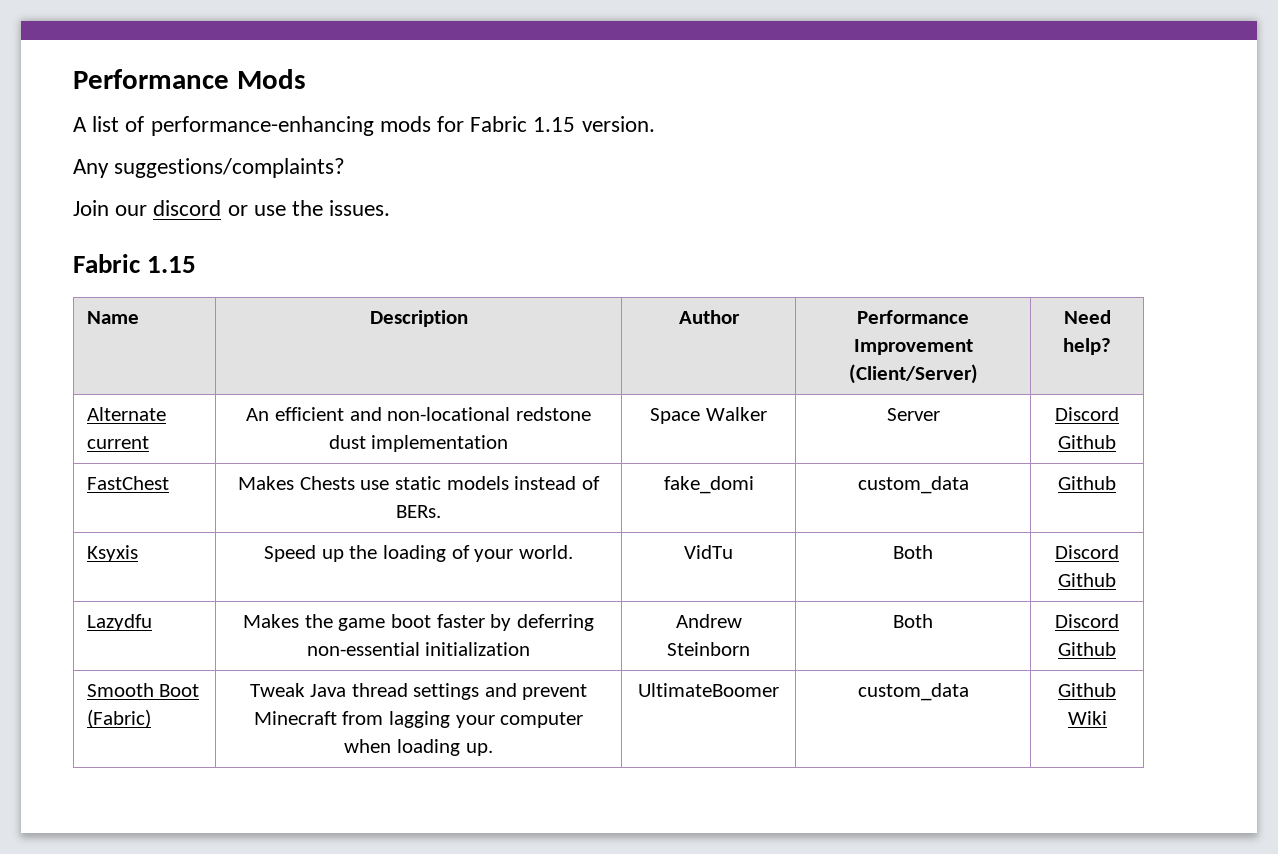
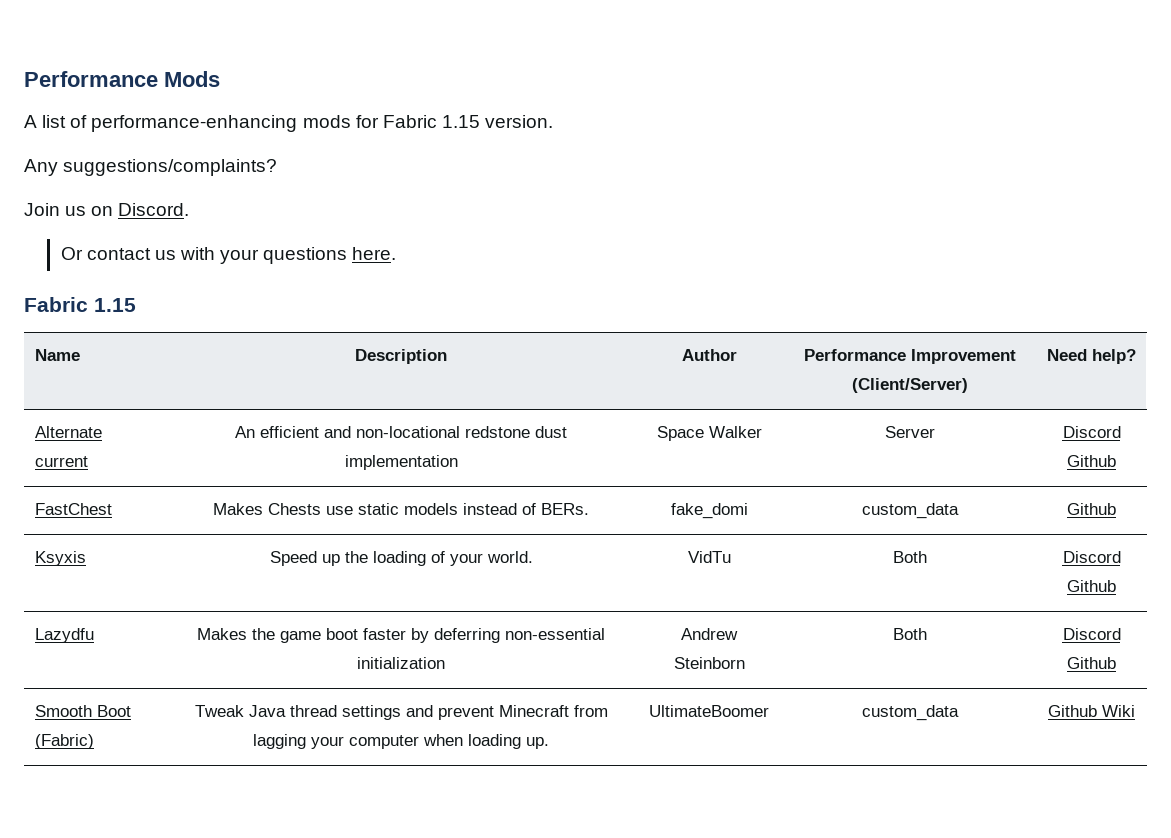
[115,200,391,216] our discord or use the issues. -> [65,203,190,216] [60,247,397,264] us on Discord. // Or contact us with your questions here.

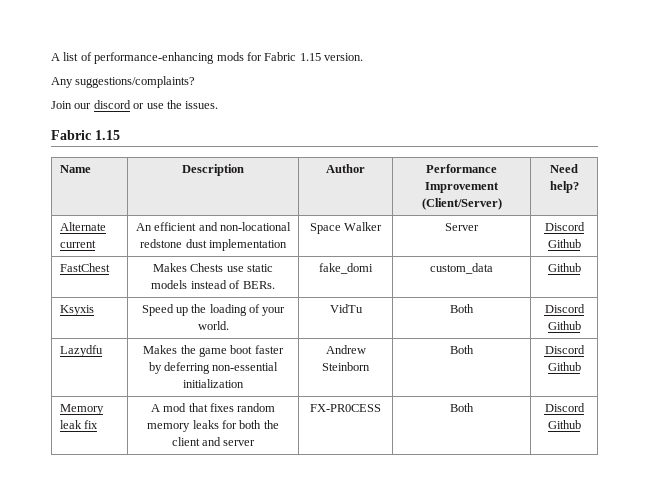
[24,71,220,87] Performance Mods // -> (51, 57) none
[65,203,190,216] [60,247,397,264] us on Discord. // Or contact us with your questions here. -> [74,100,219,109] our discord or use the issues.
[34,705,131,717] [34,734,94,749] [194,705,608,720] [253,734,549,749] [649,705,769,717] [862,705,959,721] [1048,705,1135,717] Smooth Boot (Fabric) | Tweak Java thread settings and prevent Minecraft from lagging your computer when loading up. | UltimateBoomer | custom_data | Github Wiki -> [59,404,104,415] [59,420,99,429] [150,403,276,412] [147,420,279,432] [171,437,256,446] [310,404,381,412] [450,403,474,412] [544,403,585,412] [547,420,581,429] Memory leak fix | A mod that fixes random memory leaks for both the client and server | FX-PR0CESS | Both | Discord Github

